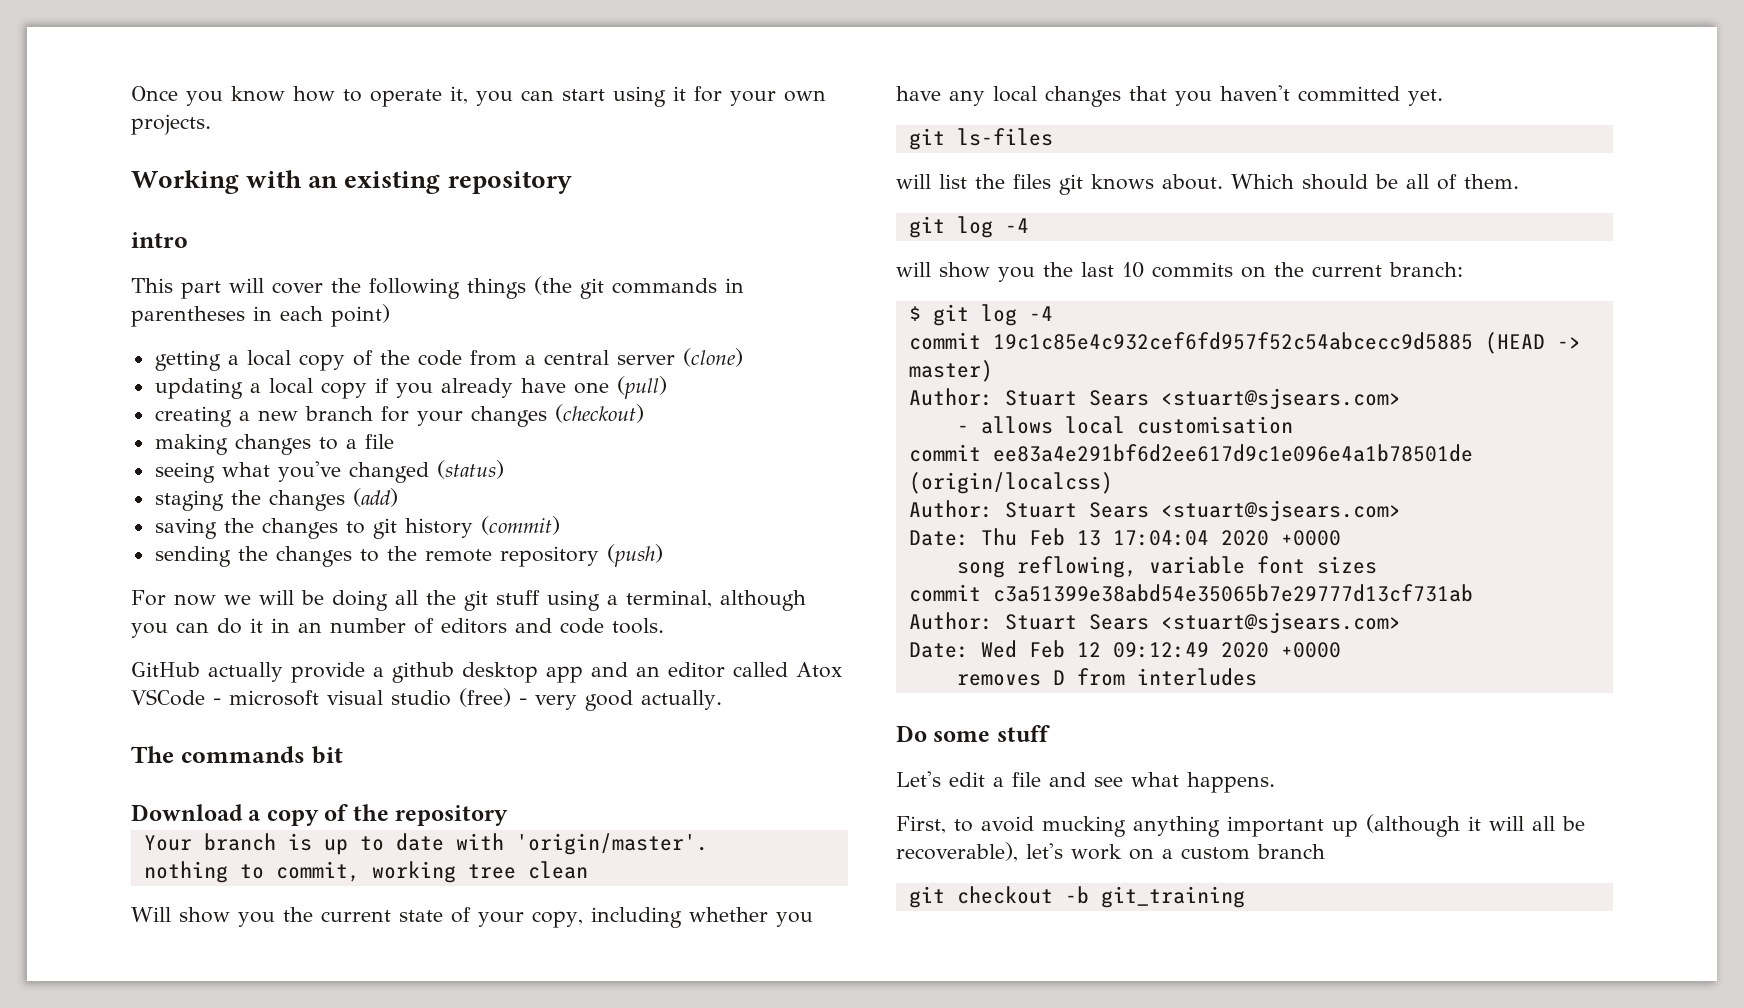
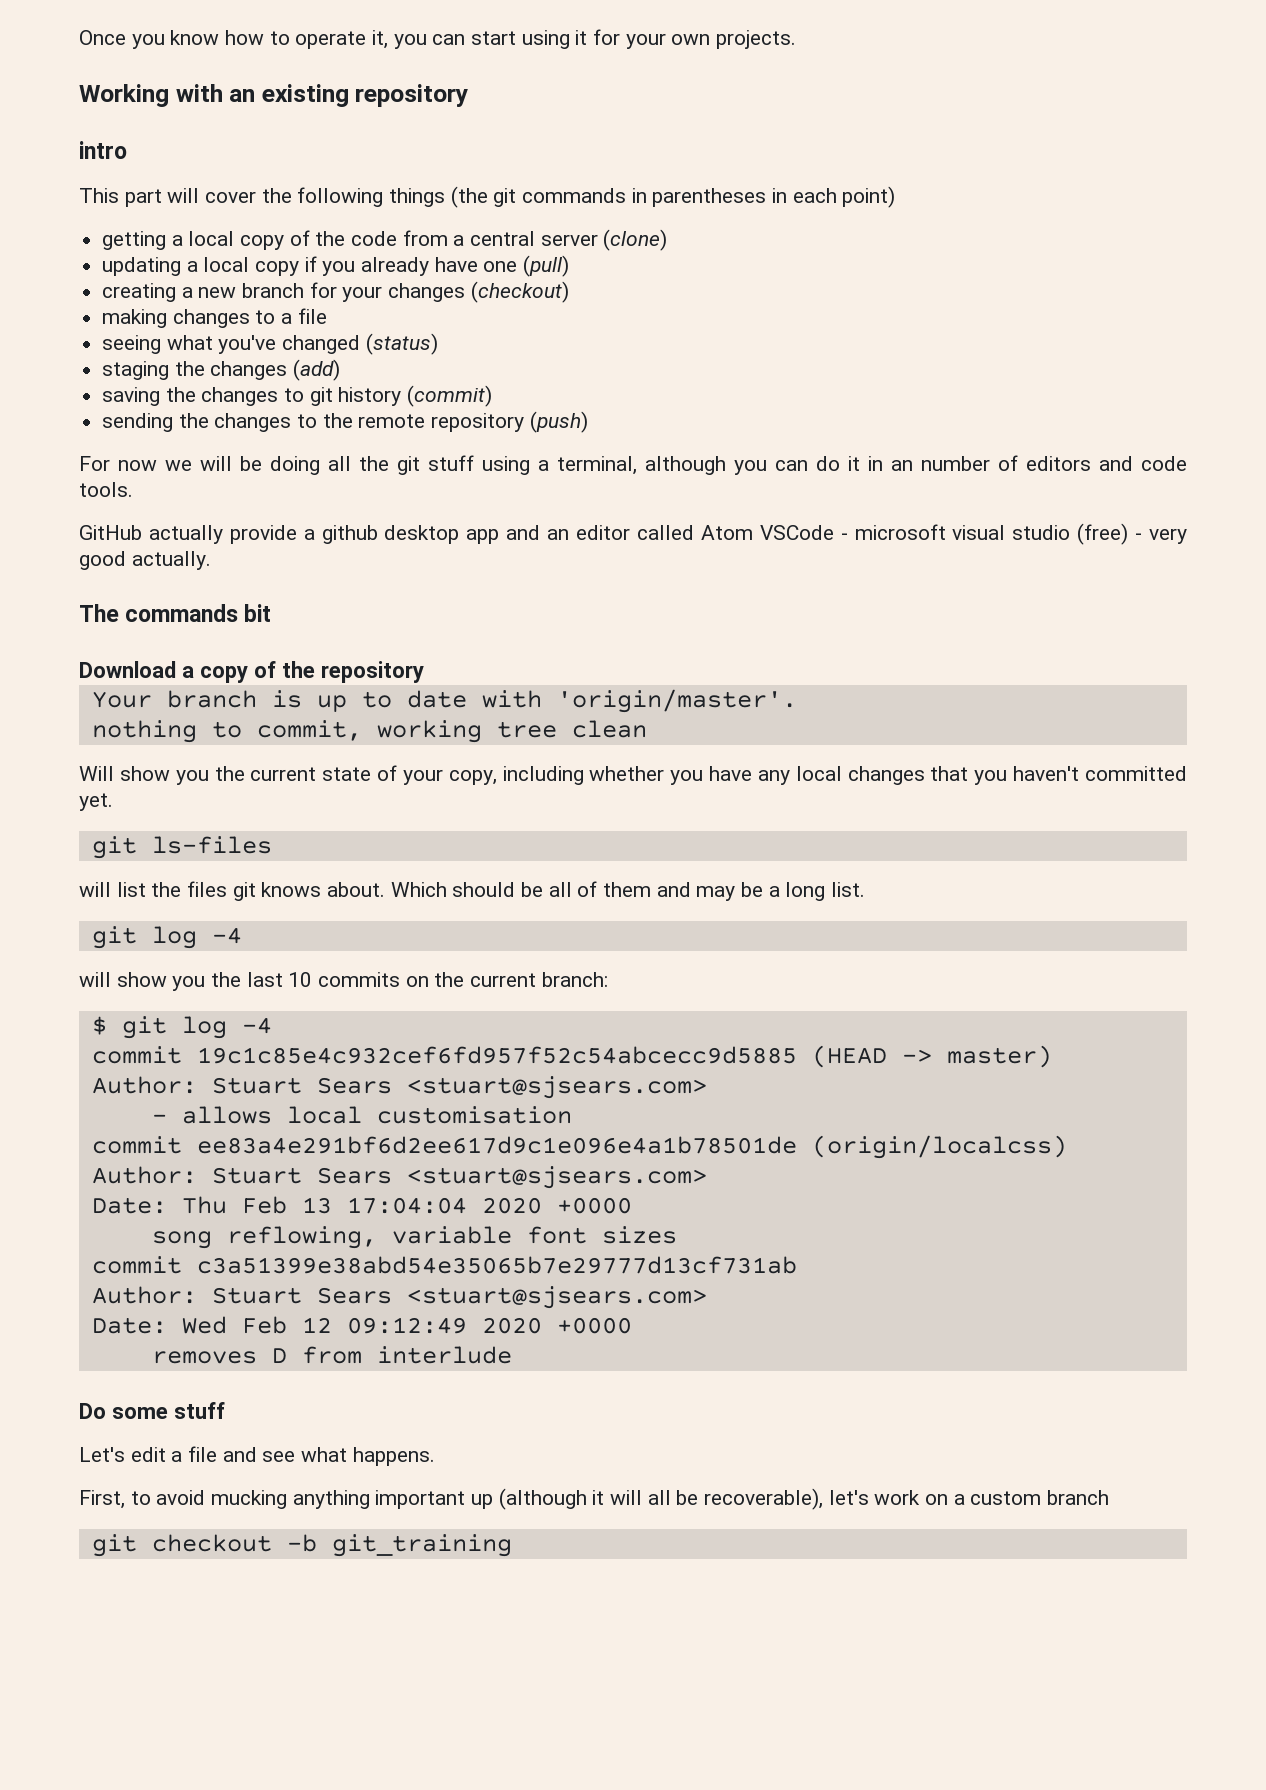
[796,662,842,678] Atox -> [700,525,753,540] Atom
[1464,174,1519,189] them. -> [603,882,866,901] them and may be a long list.
[1136,668,1257,686] interludes -> [376,1346,512,1364] interlude

